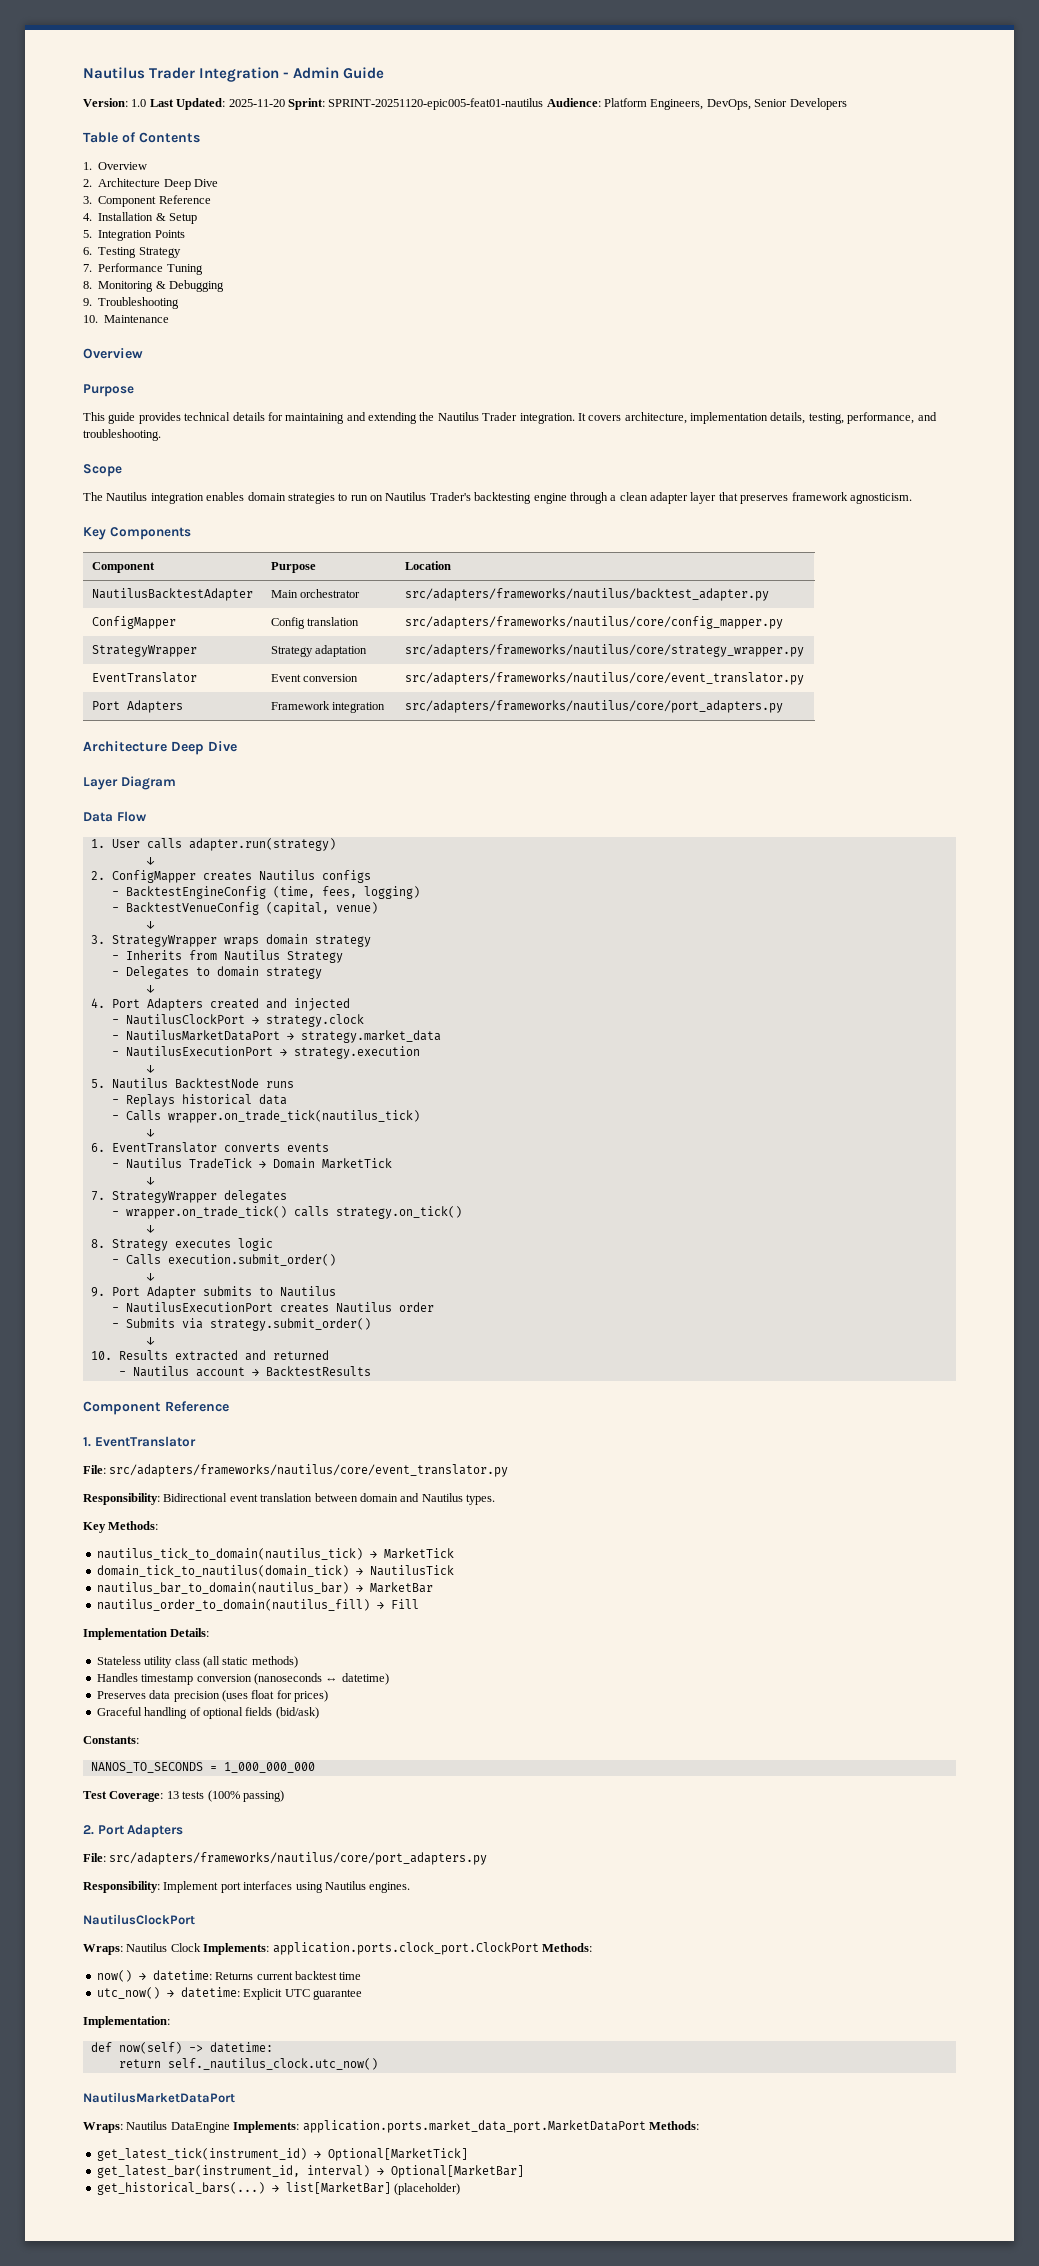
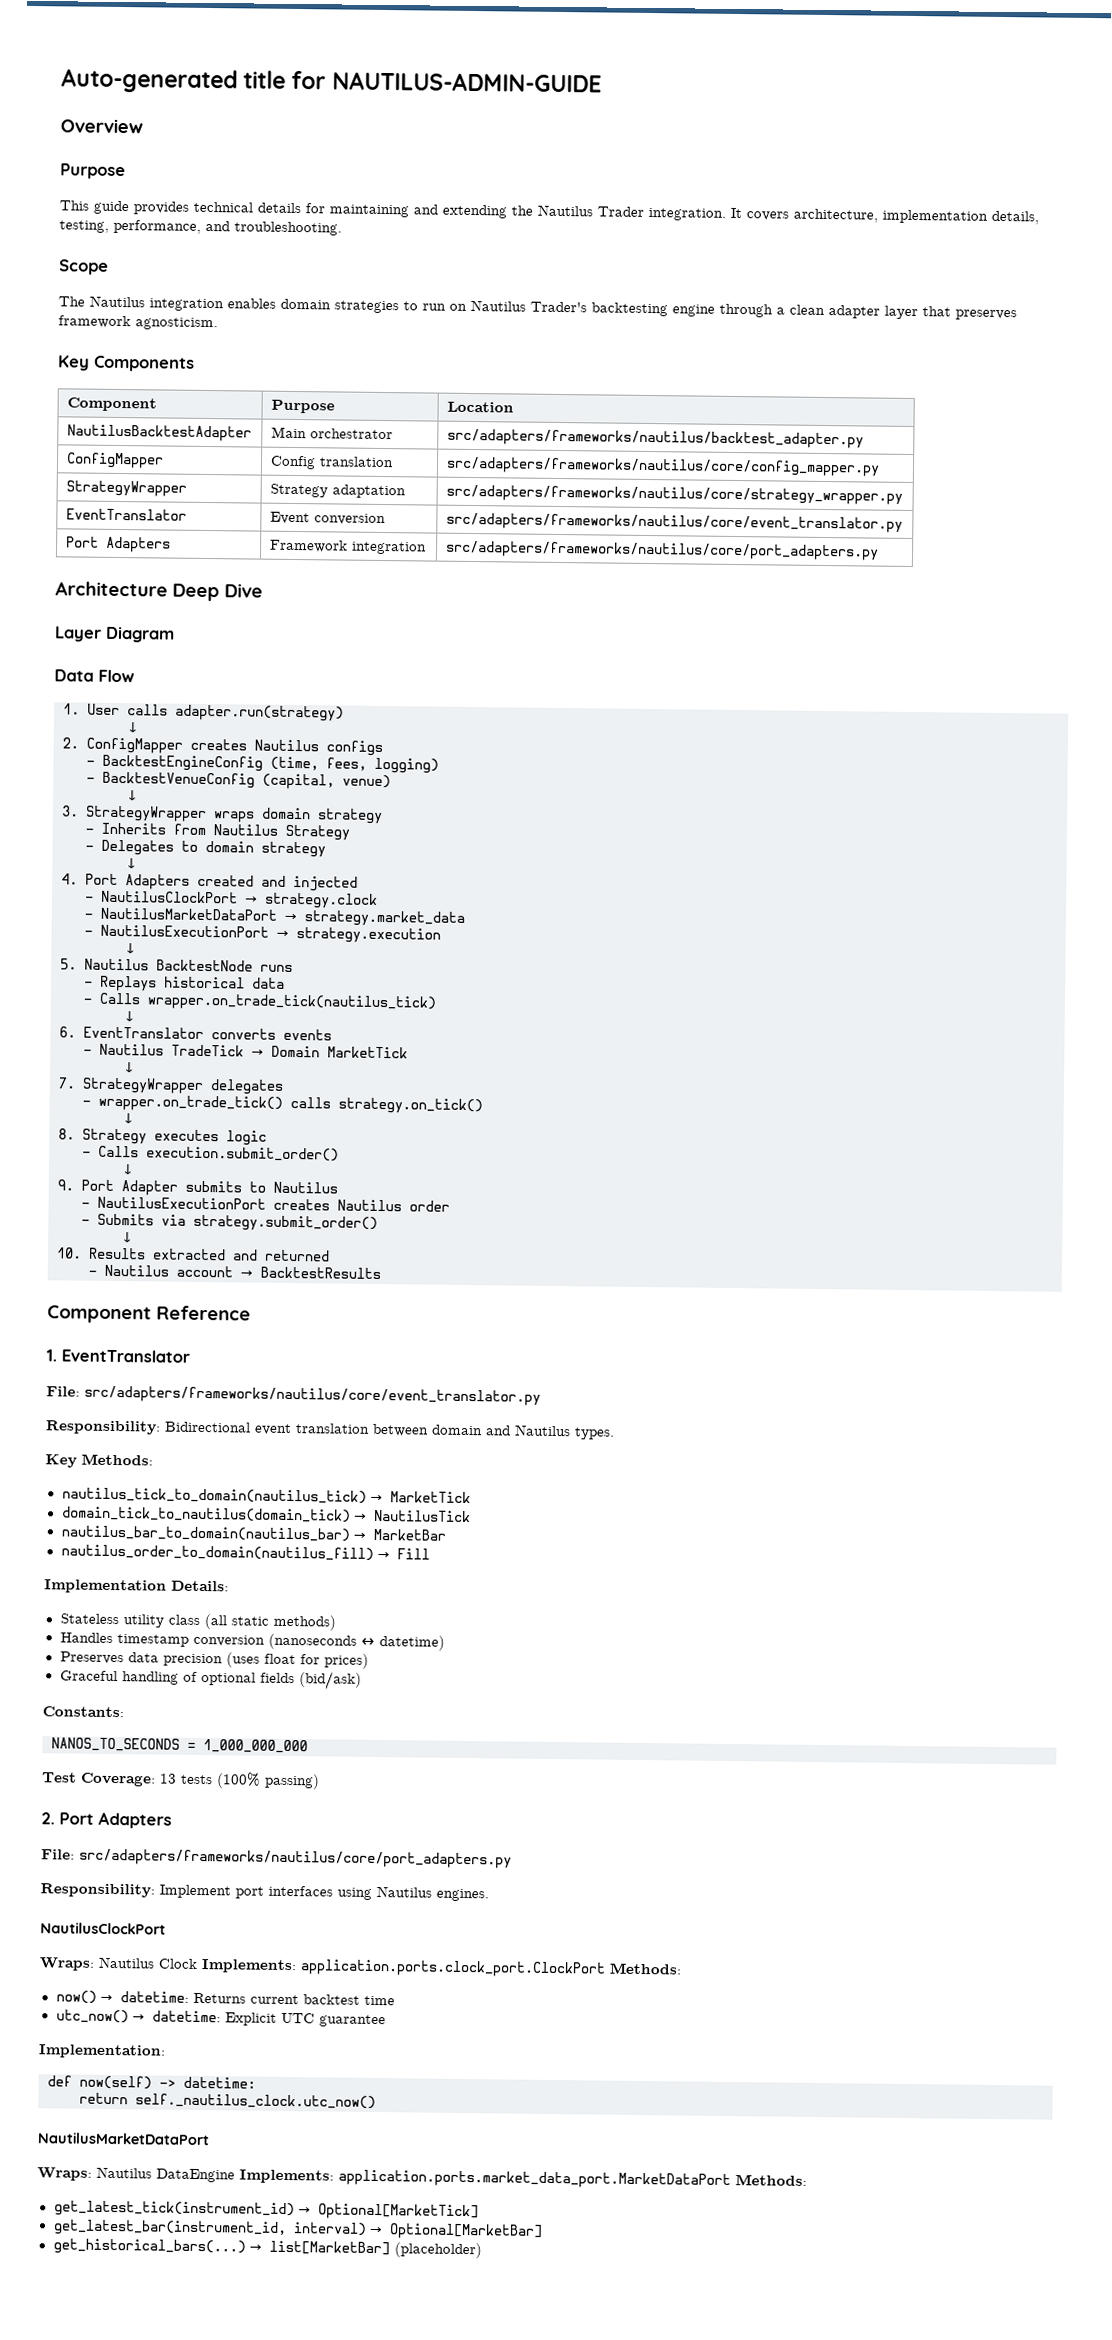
[83,67,385,82] [83,98,847,110] [83,132,200,143] [83,162,148,170] [83,178,218,190] [83,195,211,207] [83,212,197,224] [83,230,185,241] [83,247,181,258] [83,263,203,275] [83,280,224,292] [83,297,180,309] [83,315,170,323] Nautilus Trader Integration - Admin Guide // Version: 1.0 Last Updated: 2025-11-20 Sprint: SPRINT-20251120-epic005-feat01-nautilus Audience: Platform Engineers, DevOps, Senior Developers // Table of Contents // 1. Overview // 2. Architecture Deep Dive // 3. Component Reference // 4. Installation & Setup // 5. Integration Points // 6. Testing Strategy // 7. Performance Tuning // 8. Monitoring & Debugging // 9. Troubleshooting // 10. Maintenance -> [61,68,602,94] Auto-generated title for NAUTILUS-ADMIN-GUIDE

